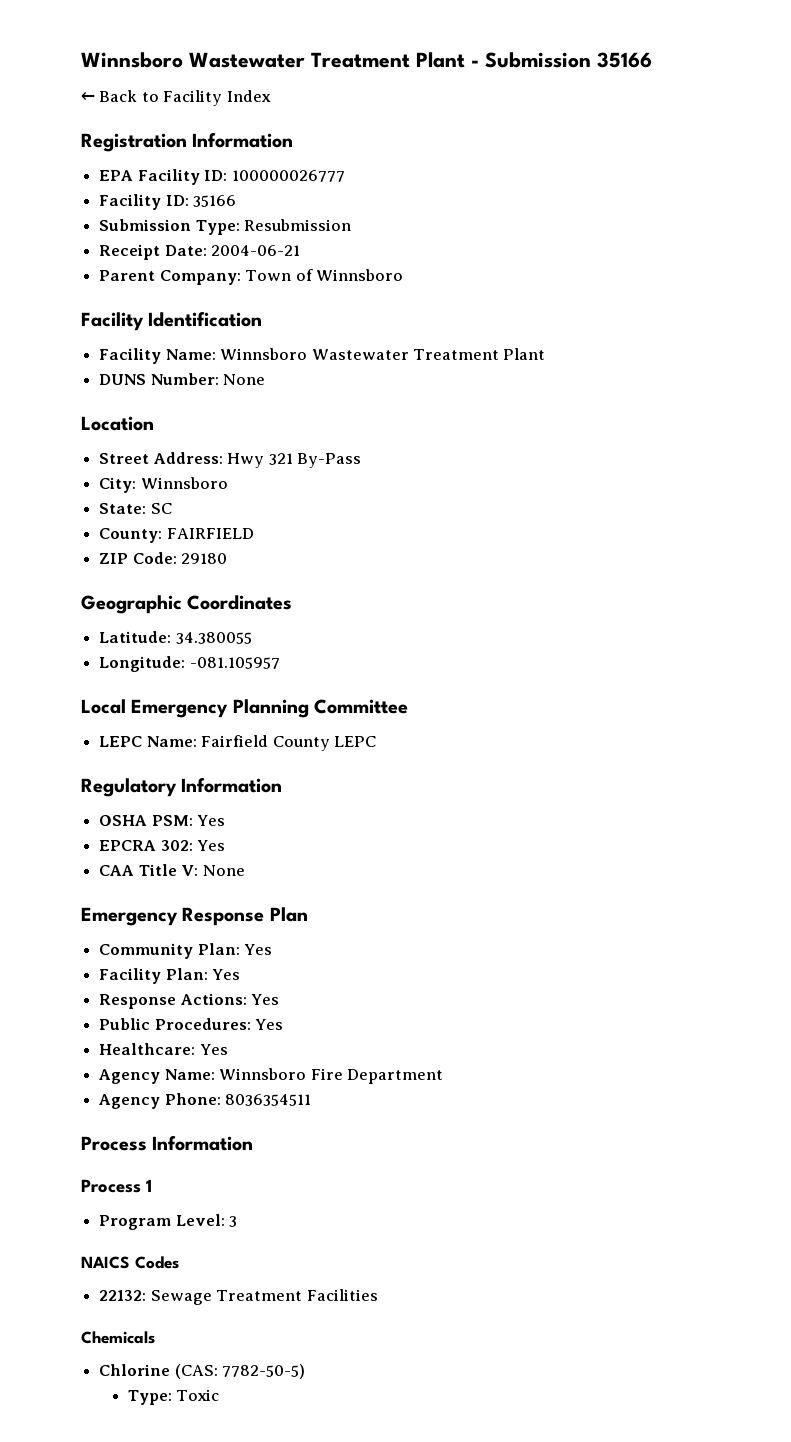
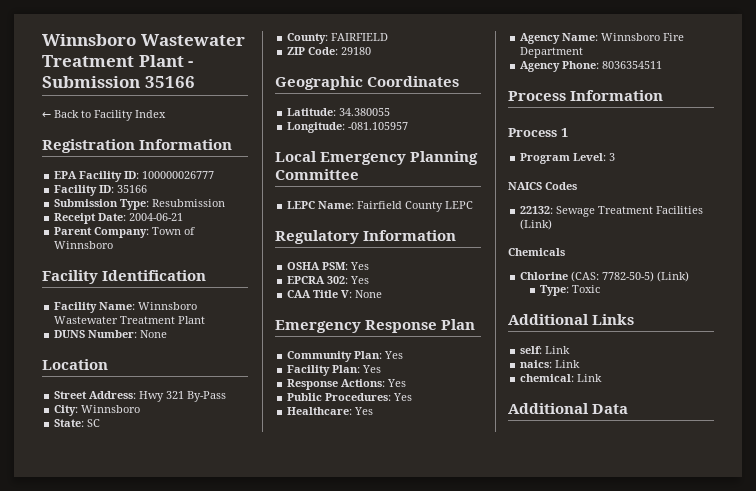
(378, 1295) none -> [520,219,553,230] (Link)
(306, 1371) none -> [657,271,690,282] (Link)
(219, 1395) none -> [508,314,635,325] [520,346,571,354] [520,360,581,368] [520,374,603,382] [508,403,629,414] // Additional Links // self: Link // naics: Link // chemical: Link // Additional Data

